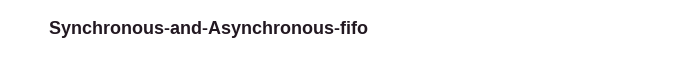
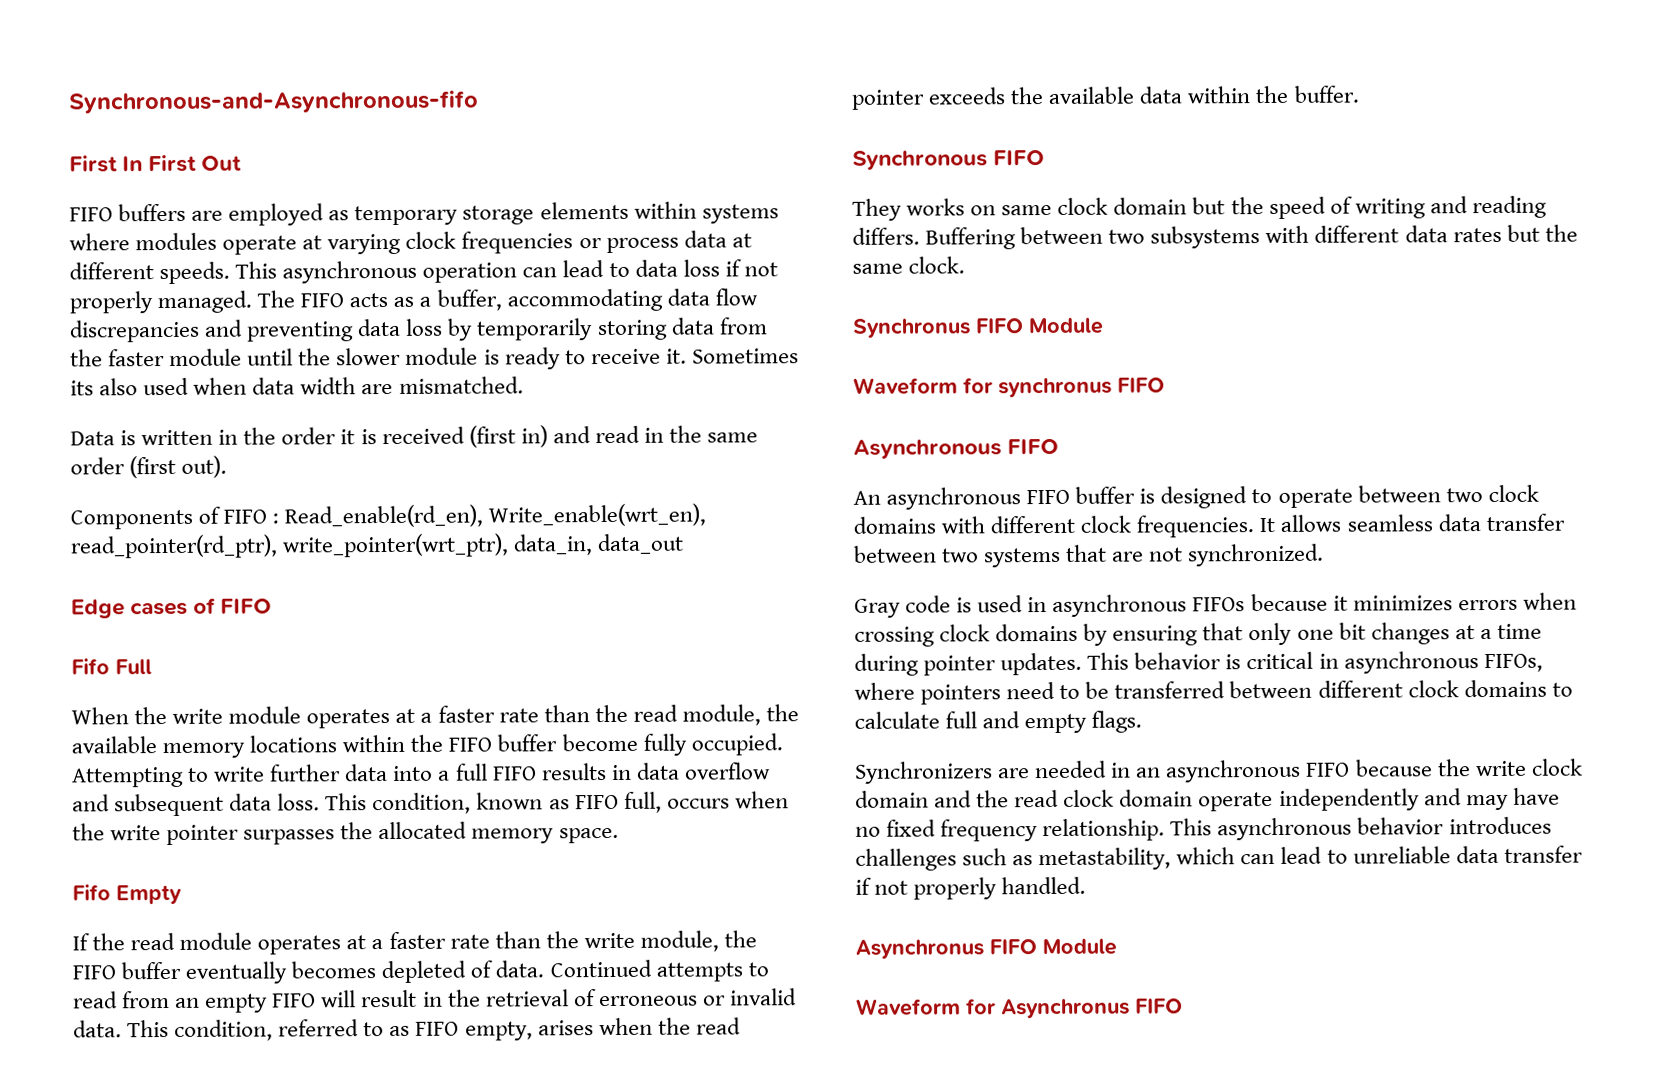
(368, 29) none -> [69,154,243,173] [69,201,779,226] [69,230,752,255] [69,259,778,285] [69,288,758,314] [69,317,768,343] [70,347,799,370] [70,376,524,396] [70,425,759,448] [70,455,228,479] [70,503,707,530] [70,533,685,559] [71,597,273,619] [71,658,152,675] [71,704,799,729] [71,733,783,759] [72,762,771,788] [72,791,789,817] [72,821,619,846] [72,884,182,905] [72,930,757,955] [72,959,769,984] [73,988,797,1013] [73,1017,741,1041] [851,85,1359,110] [852,150,1046,170] [852,195,1547,221] [852,224,1578,250] [852,256,966,274] [852,317,1104,338] [853,377,1165,398] [853,438,1060,459] [853,484,1539,510] [853,513,1565,538] [854,543,1325,568] [854,592,1577,618] [854,622,1542,647] [854,651,1543,676] [854,679,1573,705] [854,710,1143,734] [854,758,1583,784] [855,787,1560,812] [855,816,1552,842] [855,845,1583,871] [855,876,1087,900] [855,938,1117,959] [856,998,1183,1019] // First In First Out // FIFO buffers are employed as temporary storage elements within systems where modules operate at varying clock frequencies or process data at different speeds. This asynchronous operation can lead to data loss if not properly managed. The FIFO acts as a buffer, accommodating data flow discrepancies and preventing data loss by temporarily storing data from the faster module until the slower module is ready to receive it. Sometimes its also used when data width are mismatched. // Data is written in the order it is received (first in) and read in the same order (first out). // Components of FIFO : Read_enable(rd_en), Write_enable(wrt_en), read_pointer(rd_ptr), write_pointer(wrt_ptr), data_in, data_out // Edge cases of FIFO // Fifo Full // When the write module operates at a faster rate than the read module, the available memory locations within the FIFO buffer become fully occupied. Attempting to write further data into a full FIFO results in data overflow and subsequent data loss. This condition, known as FIFO full, occurs when the write pointer surpasses the allocated memory space. // Fifo Empty // If the read module operates at a faster rate than the write module, the FIFO buffer eventually becomes depleted of data. Continued attempts to read from an empty FIFO will result in the retrieval of erroneous or invalid data. This condition, referred to as FIFO empty, arises when the read pointer exceeds the available data within the buffer. // Synchronous FIFO // They works on same clock domain but the speed of writing and reading differs. Buffering between two subsystems with different data rates but the same clock. // Synchronus FIFO Module // Waveform for synchronus FIFO // Asynchronous FIFO // An asynchronous FIFO buffer is designed to operate between two clock domains with different clock frequencies. It allows seamless data transfer between two systems that are not synchronized. // Gray code is used in asynchronous FIFOs because it minimizes errors when crossing clock domains by ensuring that only one bit changes at a time during pointer updates. This behavior is critical in asynchronous FIFOs, where pointers need to be transferred between different clock domains to calculate full and empty flags. // Synchronizers are needed in an asynchronous FIFO because the write clock domain and the read clock domain operate independently and may have no fixed frequency relationship. This asynchronous behavior introduces challenges such as metastability, which can lead to unreliable data transfer if not properly handled. // Asynchronus FIFO Module // Waveform for Asynchronus FIFO

